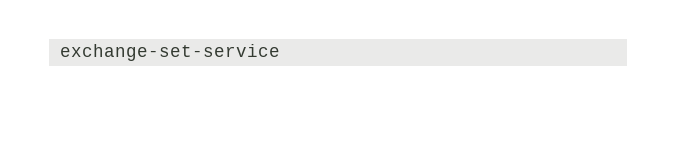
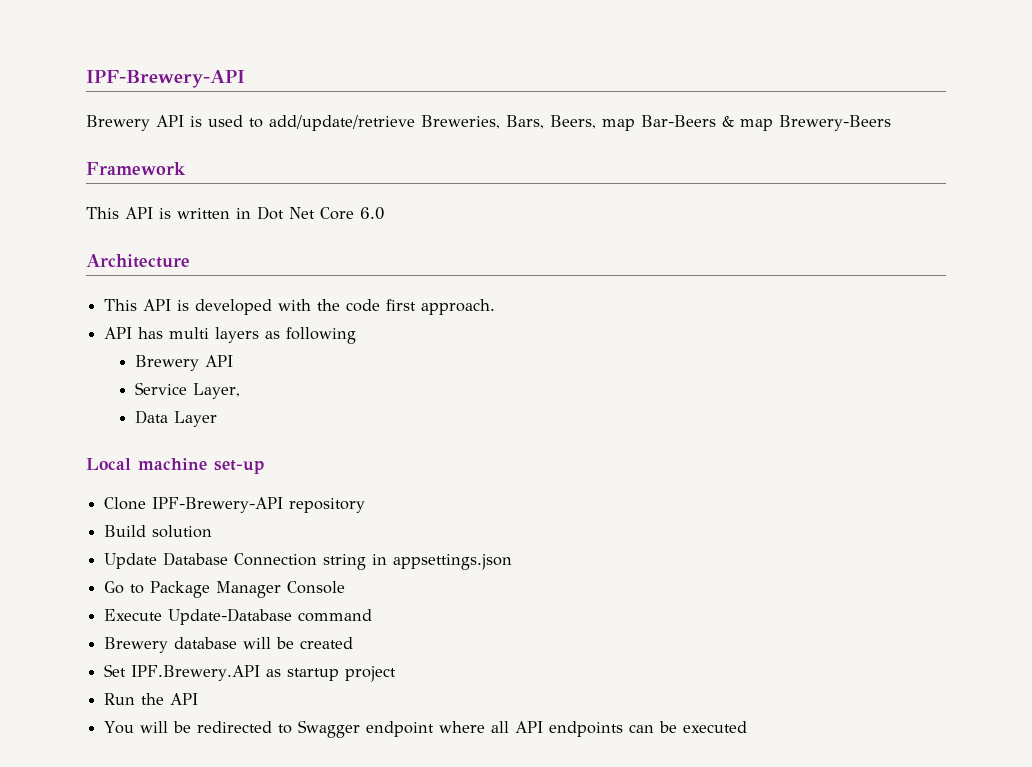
[60,44,281,61] exchange-set-service -> [86,70,245,88] [86,115,891,131] [86,162,186,175] [86,206,384,220] [86,254,190,268] [104,299,496,315] [104,327,357,344] [134,355,233,371] [134,382,240,399] [134,410,217,427] [86,458,264,474] [104,497,366,513] [104,525,213,538] [104,552,513,570] [104,581,346,598] [104,608,373,625] [104,637,354,653] [104,664,397,682] [104,693,199,705] [104,720,748,738] IPF-Brewery-API // Brewery API is used to add/update/retrieve Breweries, Bars, Beers, map Bar-Beers & map Brewery-Beers // Framework // This API is written in Dot Net Core 6.0 // Architecture // This API is developed with the code first approach. // API has multi layers as following // Brewery API // Service Layer, // Data Layer // Local machine set-up // Clone IPF-Brewery-API repository // Build solution // Update Database Connection string in appsettings.json // Go to Package Manager Console // Execute Update-Database command // Brewery database will be created // Set IPF.Brewery.API as startup project // Run the API // You will be redirected to Swagger endpoint where all API endpoints can be executed

